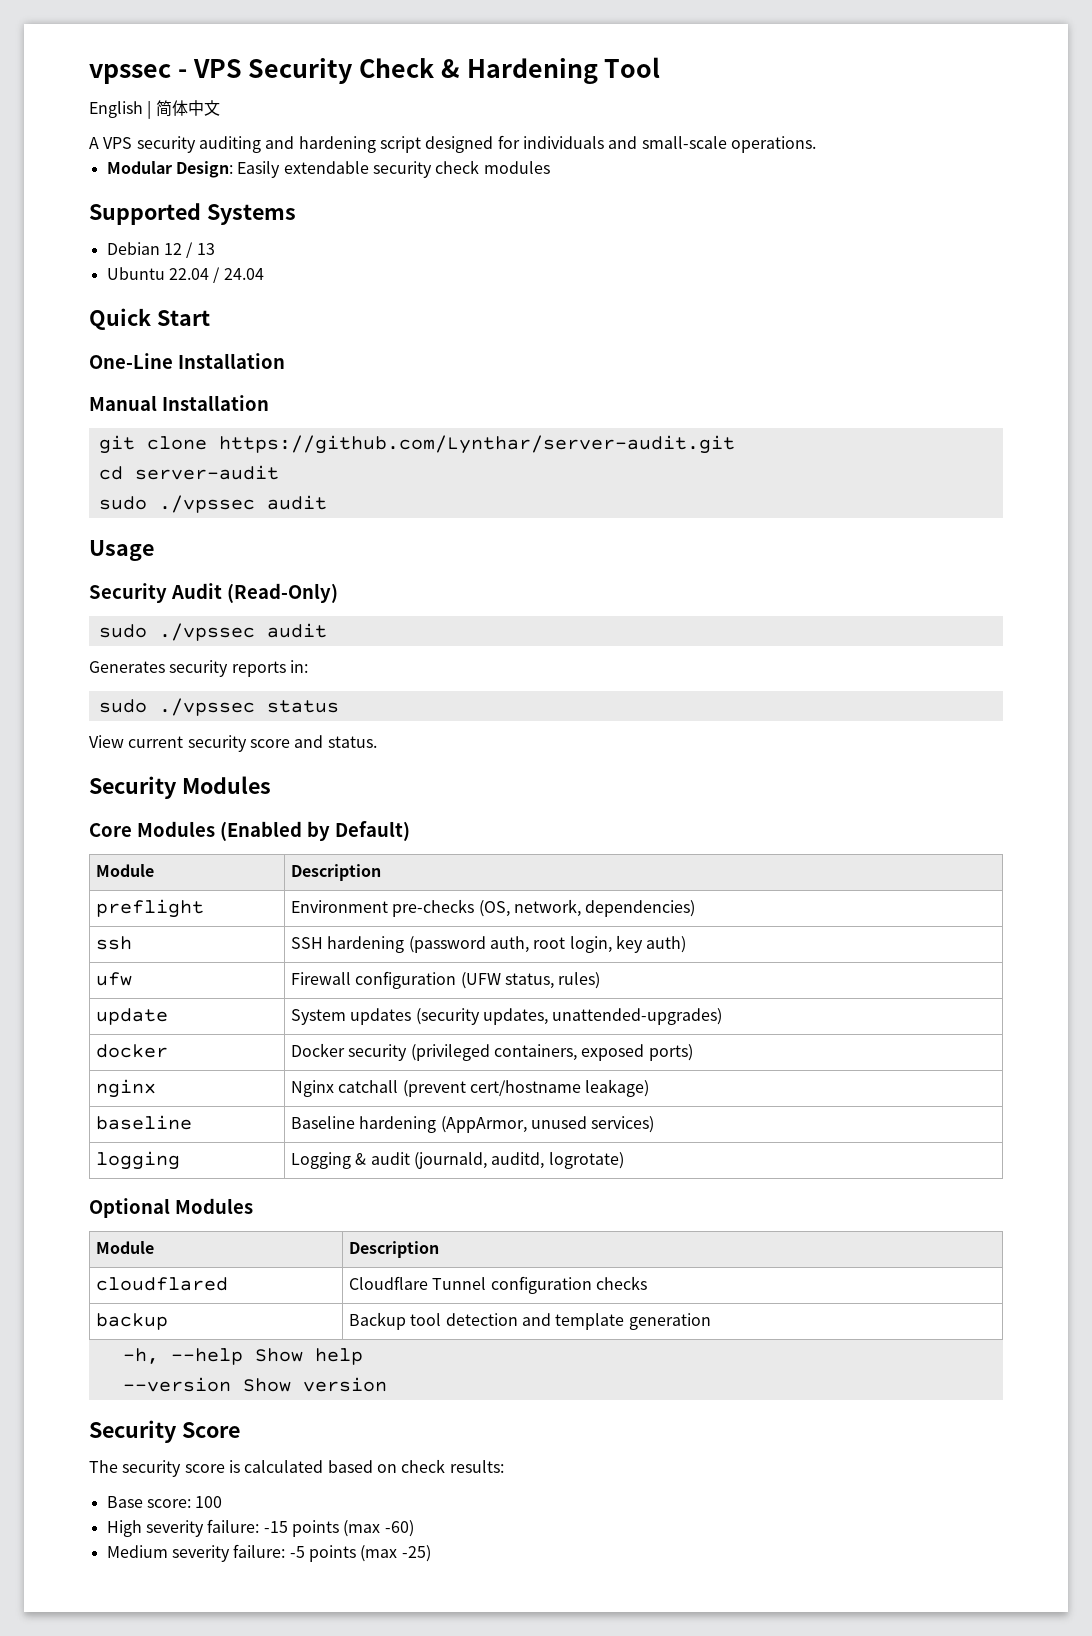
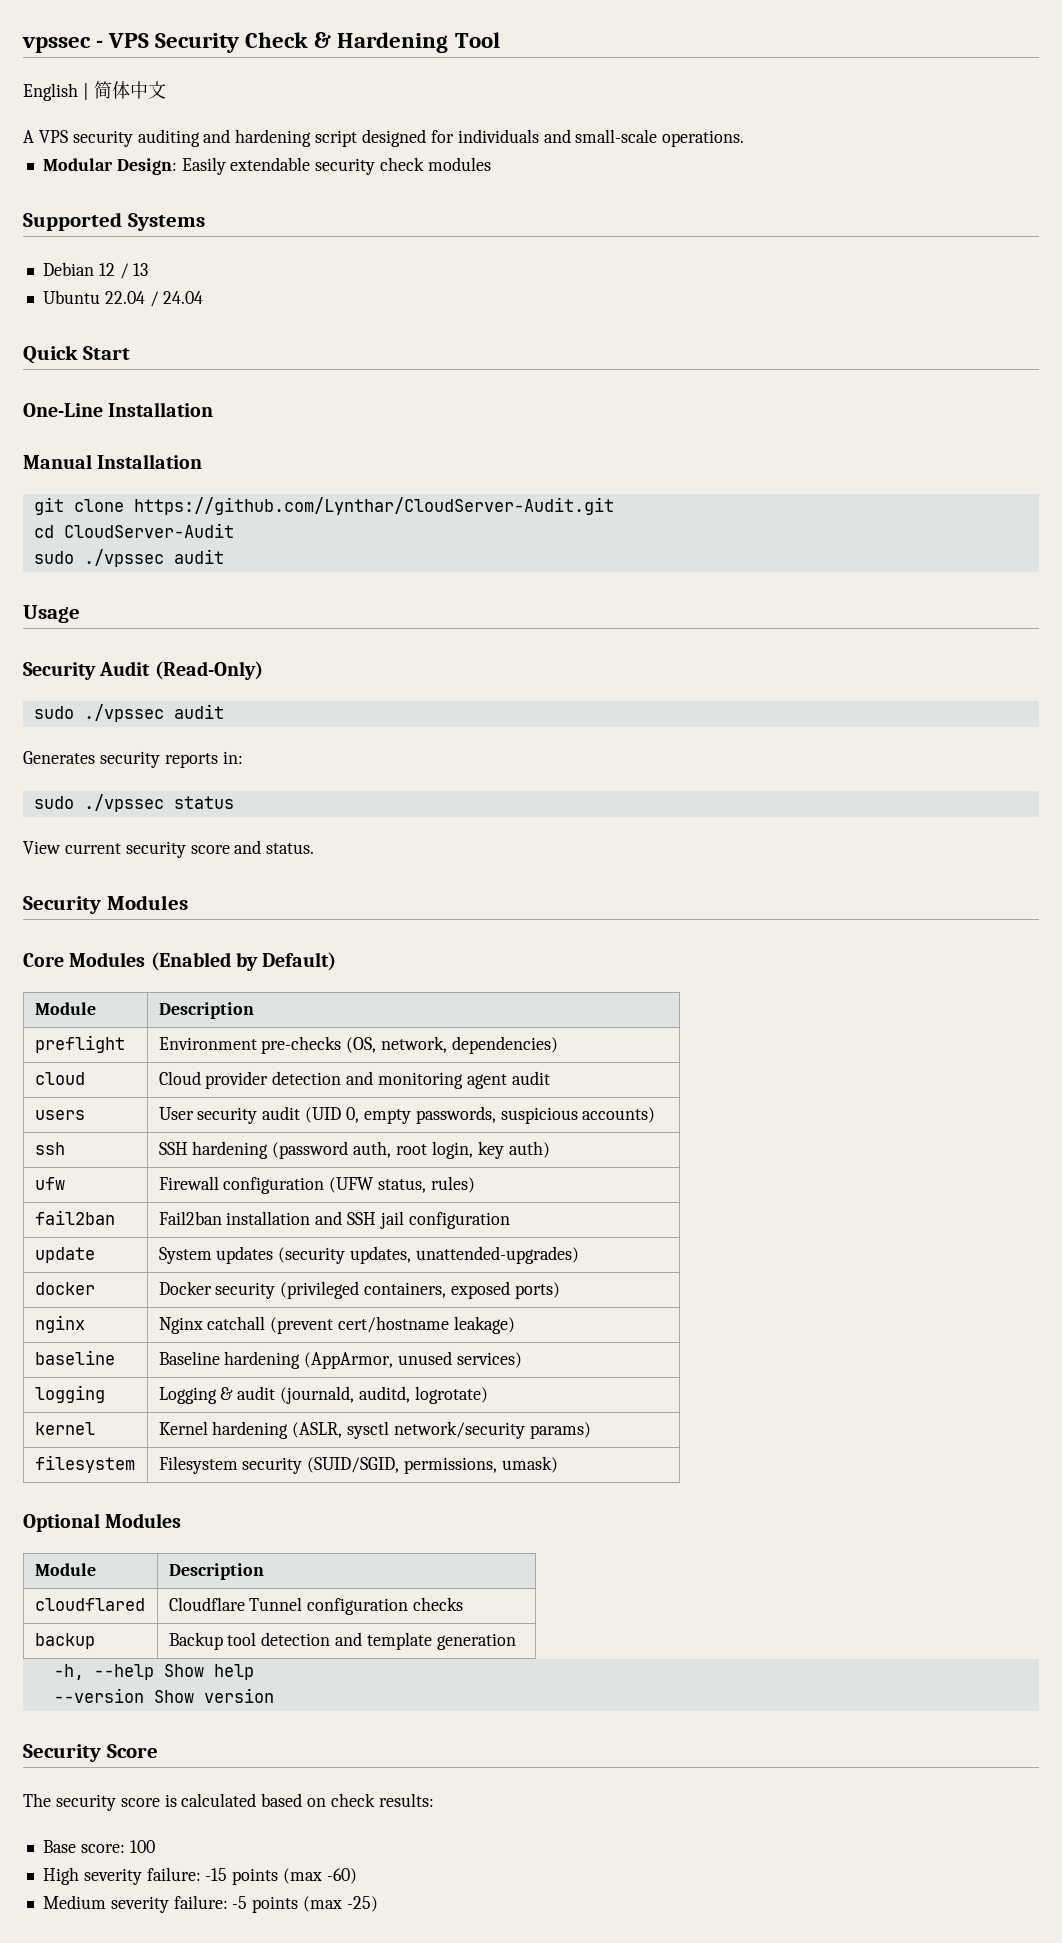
[218,435,735,454] https://github.com/Lynthar/server-audit.git -> [133,497,614,515] https://github.com/Lynthar/CloudServer-Audit.git
[134,465,279,480] server-audit -> [63,523,234,538] CloudServer-Audit
(696, 908) none -> [34,1072,85,1085] [158,1071,550,1089] [34,1110,85,1120] [158,1106,656,1124] // cloud | Cloud provider detection and monitoring agent audit // users | User security audit (UID 0, empty passwords, suspicious accounts)
(601, 980) none -> [34,1210,115,1225] [158,1211,510,1229] // fail2ban | Fail2ban installation and SSH jail configuration
(624, 1160) none -> [34,1422,95,1435] [158,1421,591,1439] [34,1455,135,1473] [158,1456,559,1474] // kernel | Kernel hardening (ASLR, sysctl network/security params) // filesystem | Filesystem security (SUID/SGID, permissions, umask)

